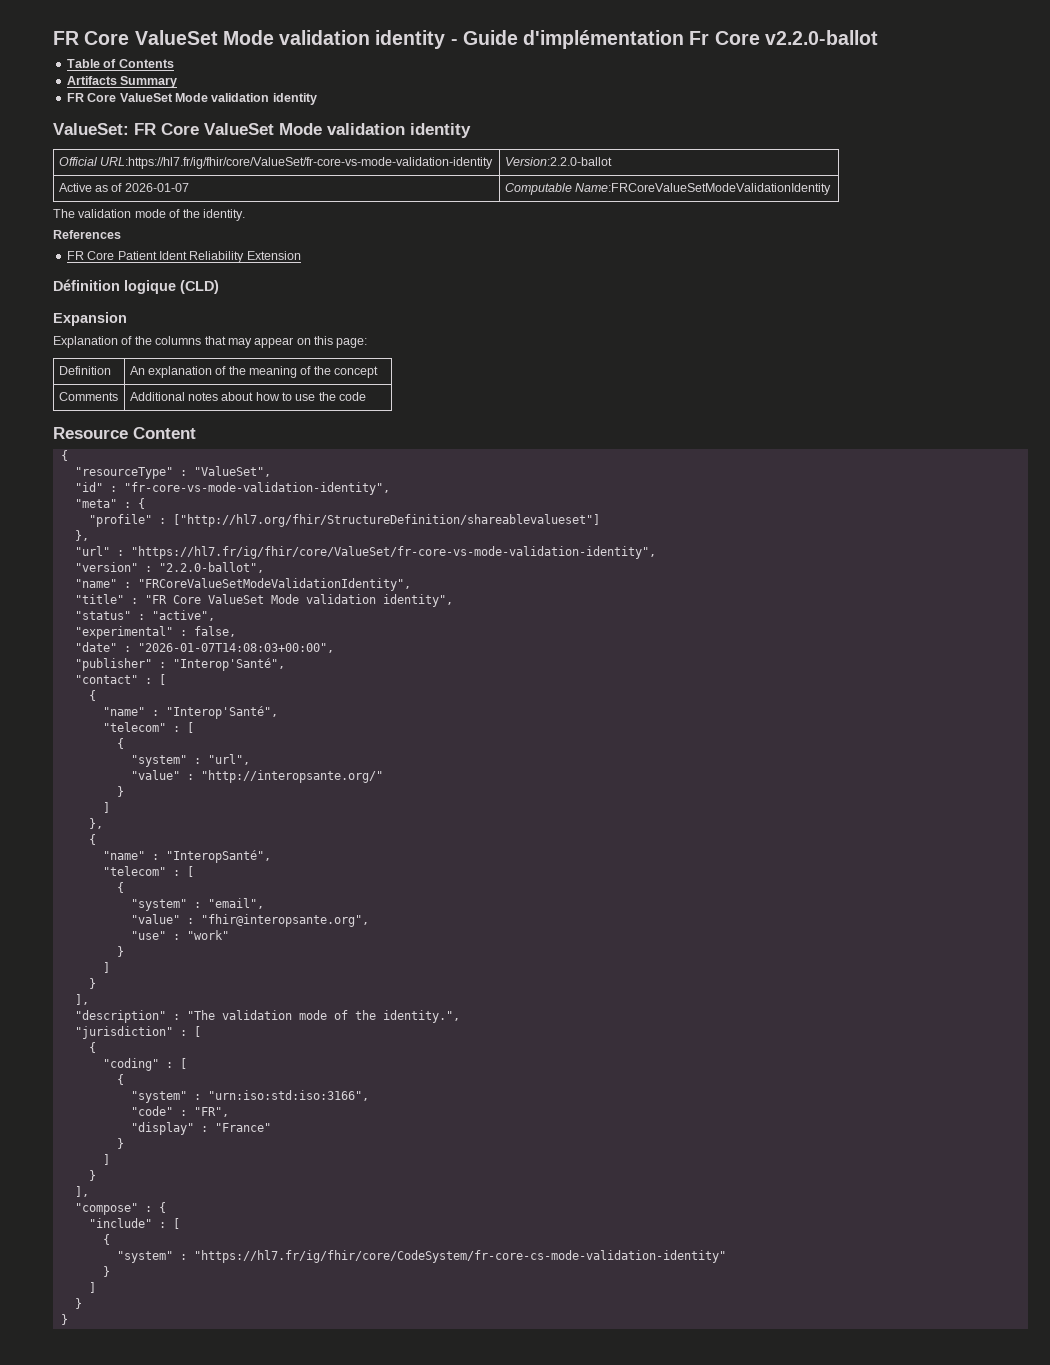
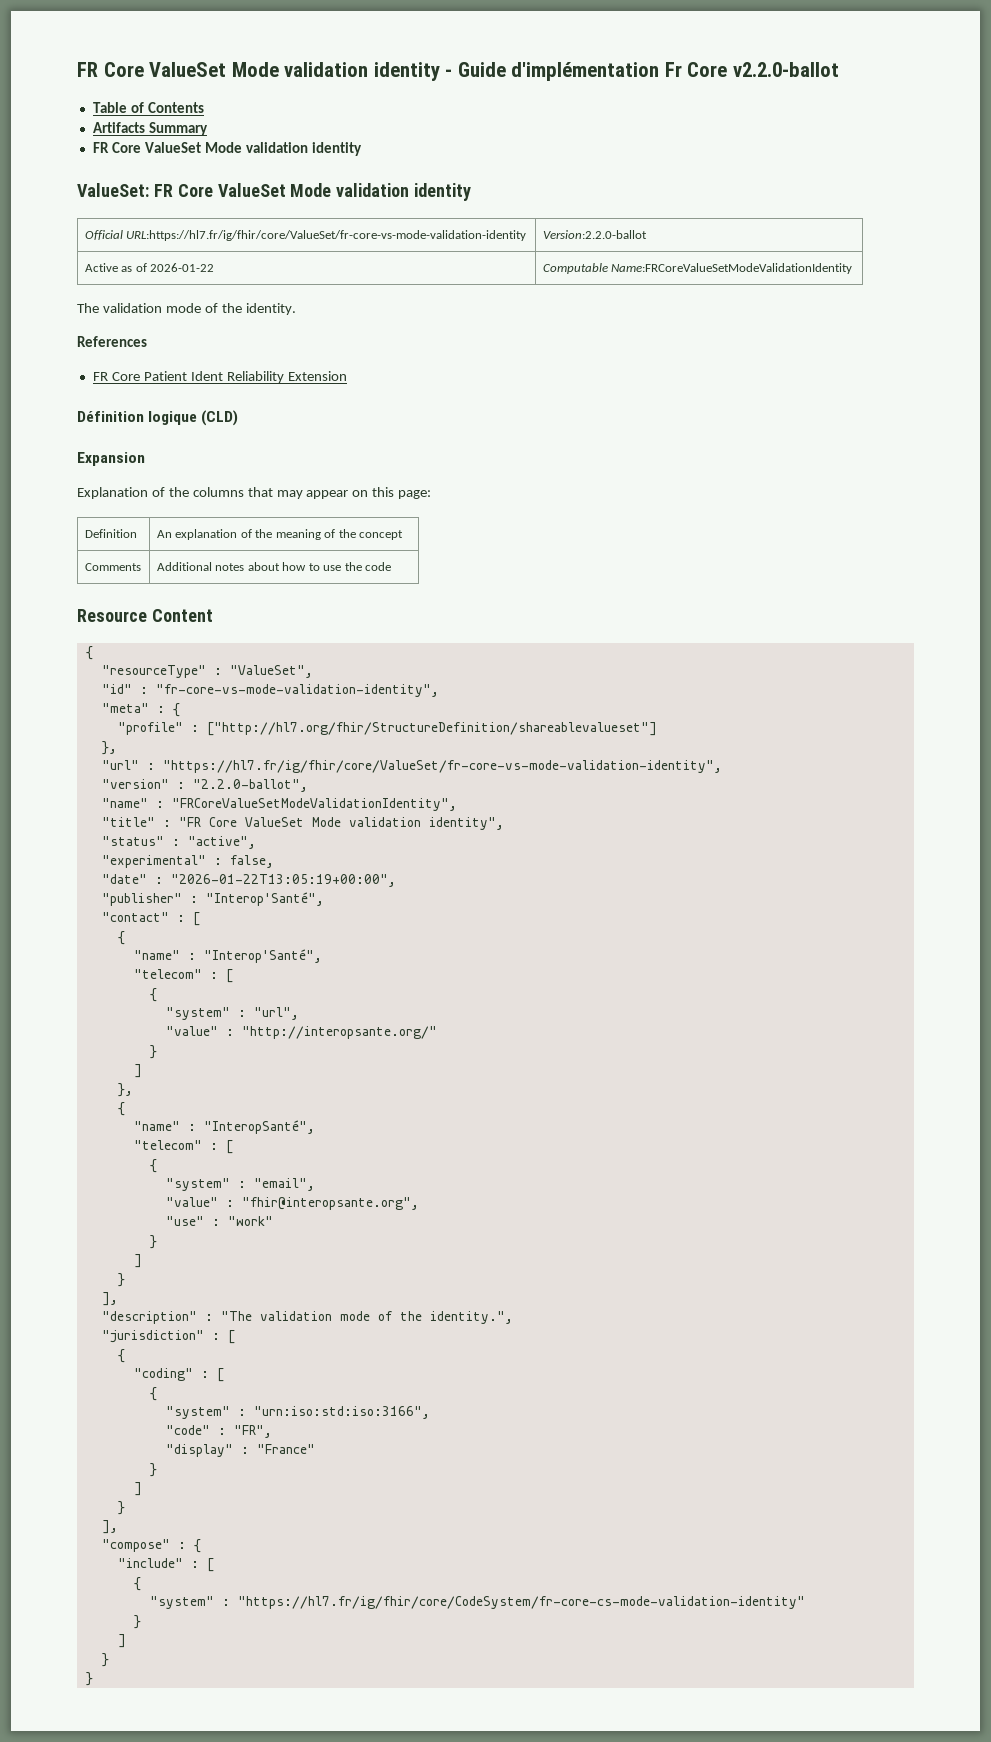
[124,183,189,192] 2026-01-07 -> [150,263,215,272] 2026-01-22
[137,643,334,653] "2026-01-07T14:08:03+00:00", -> [170,874,396,887] "2026-01-22T13:05:19+00:00",

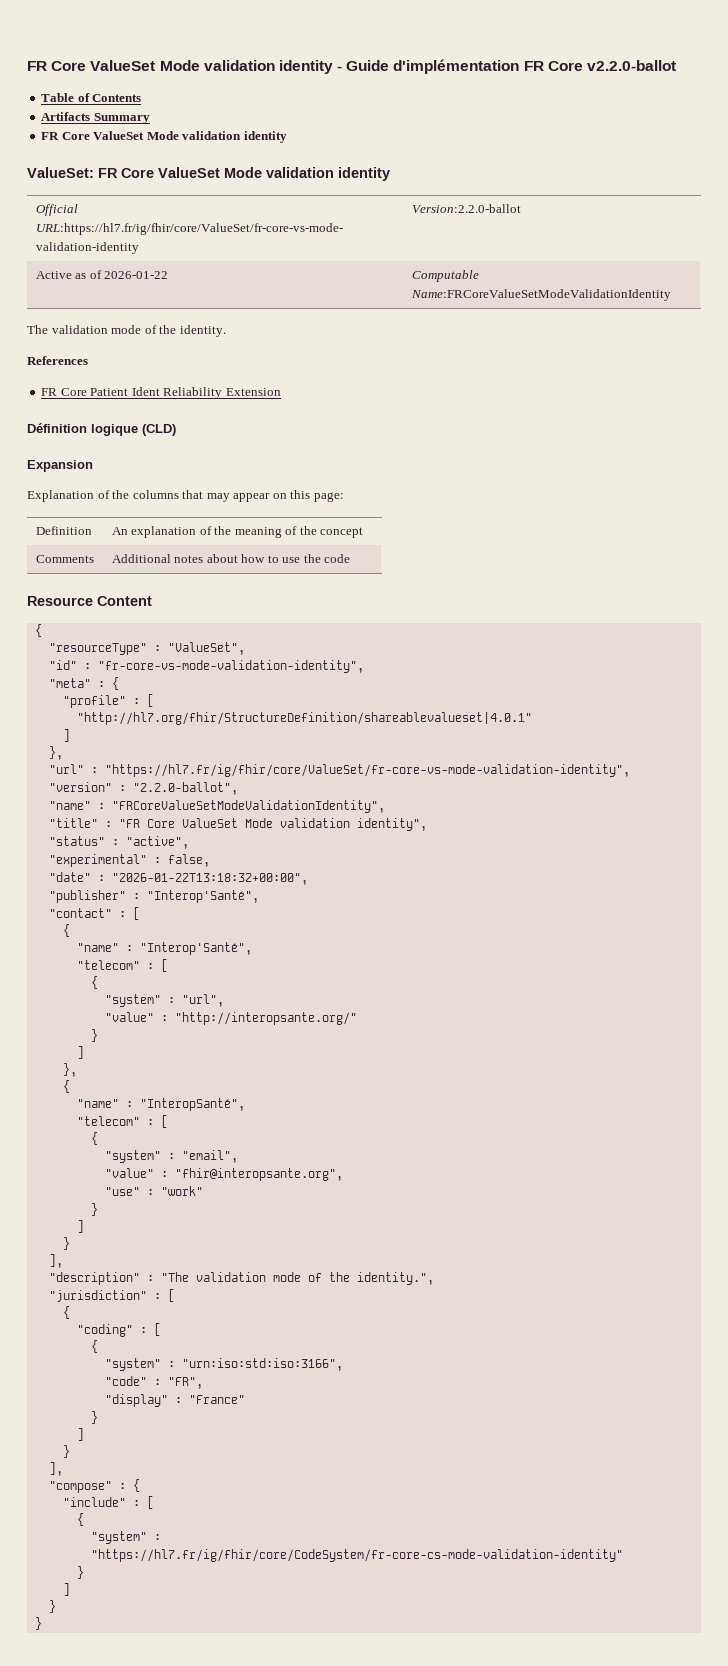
[664,62,682,77] Fr -> [523,61,544,71] FR
[206,722,657,736] ["http://hl7.org/fhir/StructureDefinition/shareablevalueset"] -> [146,694,154,707] [76,712,532,725] [62,729,70,742] [ // "http://hl7.org/fhir/StructureDefinition/shareablevalueset|4.0.1" // ]
[170,874,396,887] "2026-01-22T13:05:19+00:00", -> [111,873,308,885] "2026-01-22T13:18:32+00:00",

